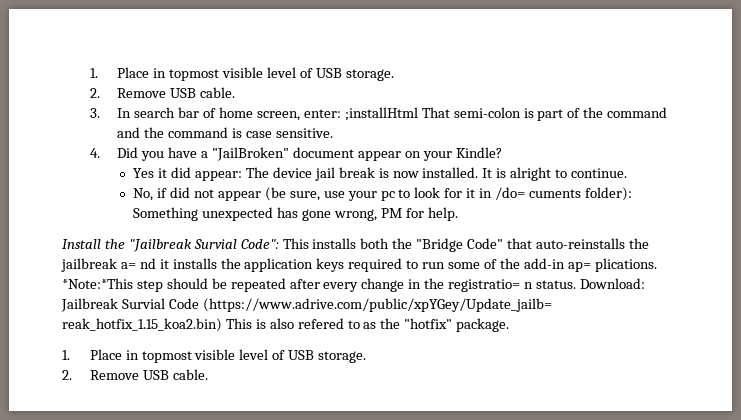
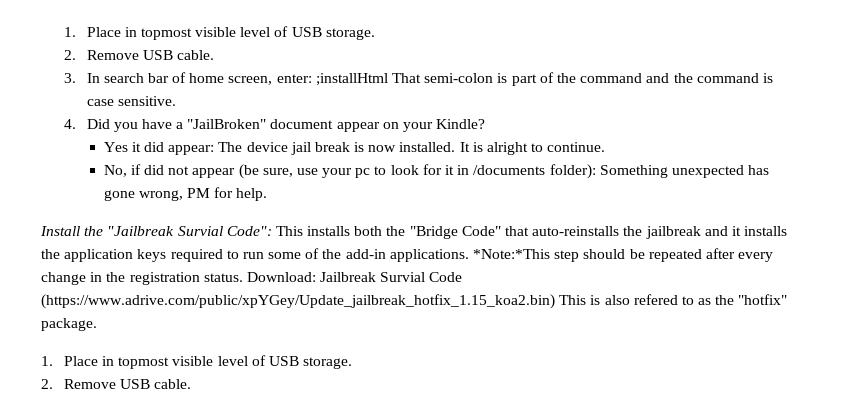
[495,187,581,200] /do= cuments -> [473,165,546,175] /documents
[120,258,156,269] a= nd -> [704,226,728,236] and
[567,258,657,272] ap= plications. -> [389,249,469,262] applications.
[448,279,534,292] registratio= n -> [129,272,200,285] registration
[202,298,552,312] [62,318,222,332] (https://www.adrive.com/public/xpYGey/Update_jailb= reak_hotfix_1.15_koa2.bin) -> [41,294,555,309] (https://www.adrive.com/public/xpYGey/Update_jailbreak_hotfix_1.15_koa2.bin)

